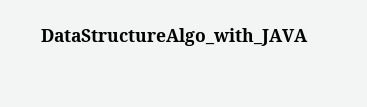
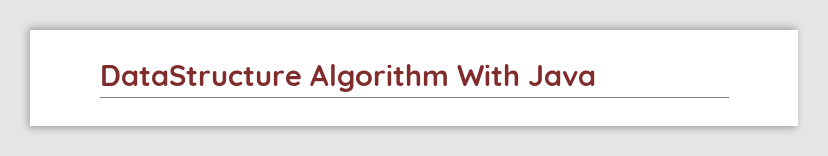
[41,28,308,46] DataStructureAlgo_with_JAVA -> [100,64,596,92] DataStructure Algorithm With Java

